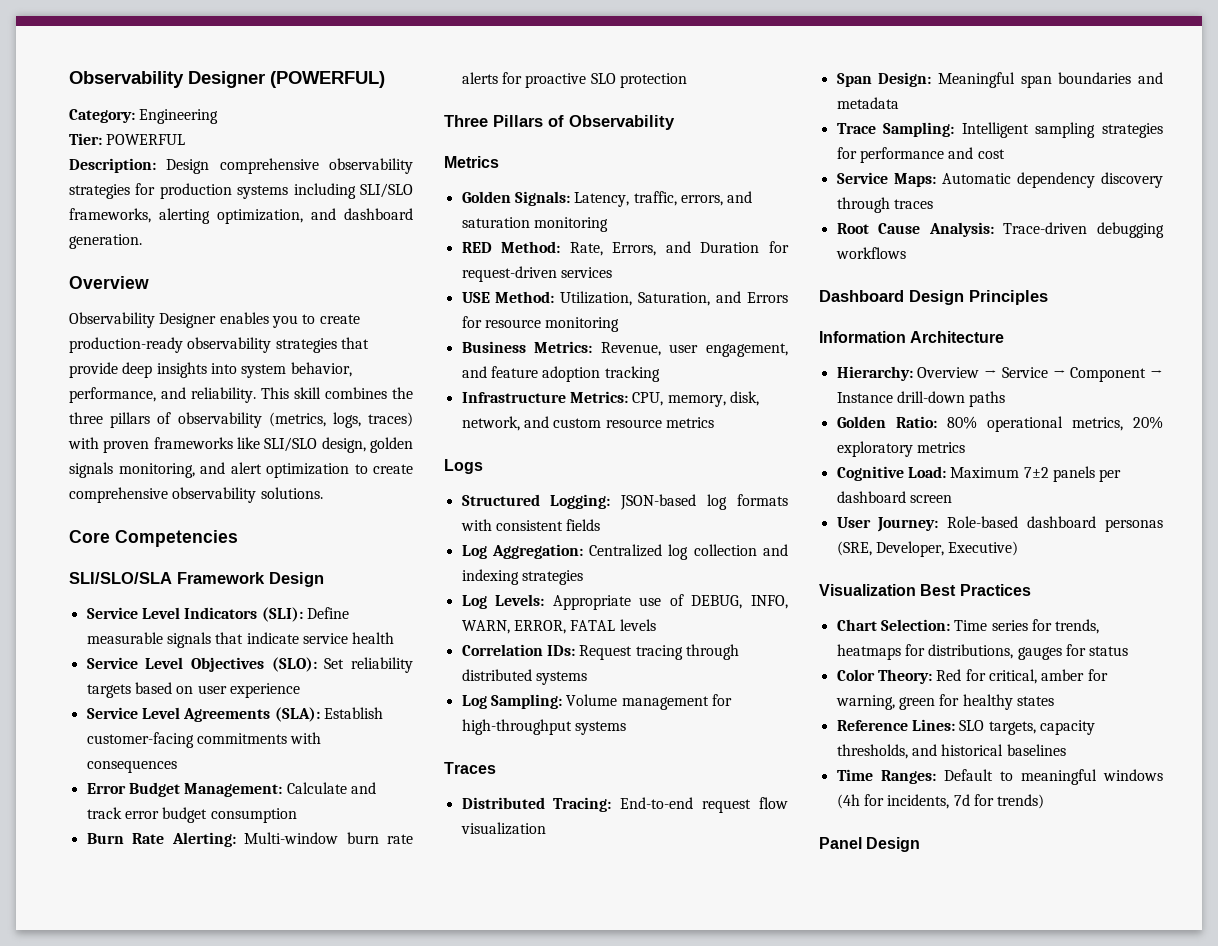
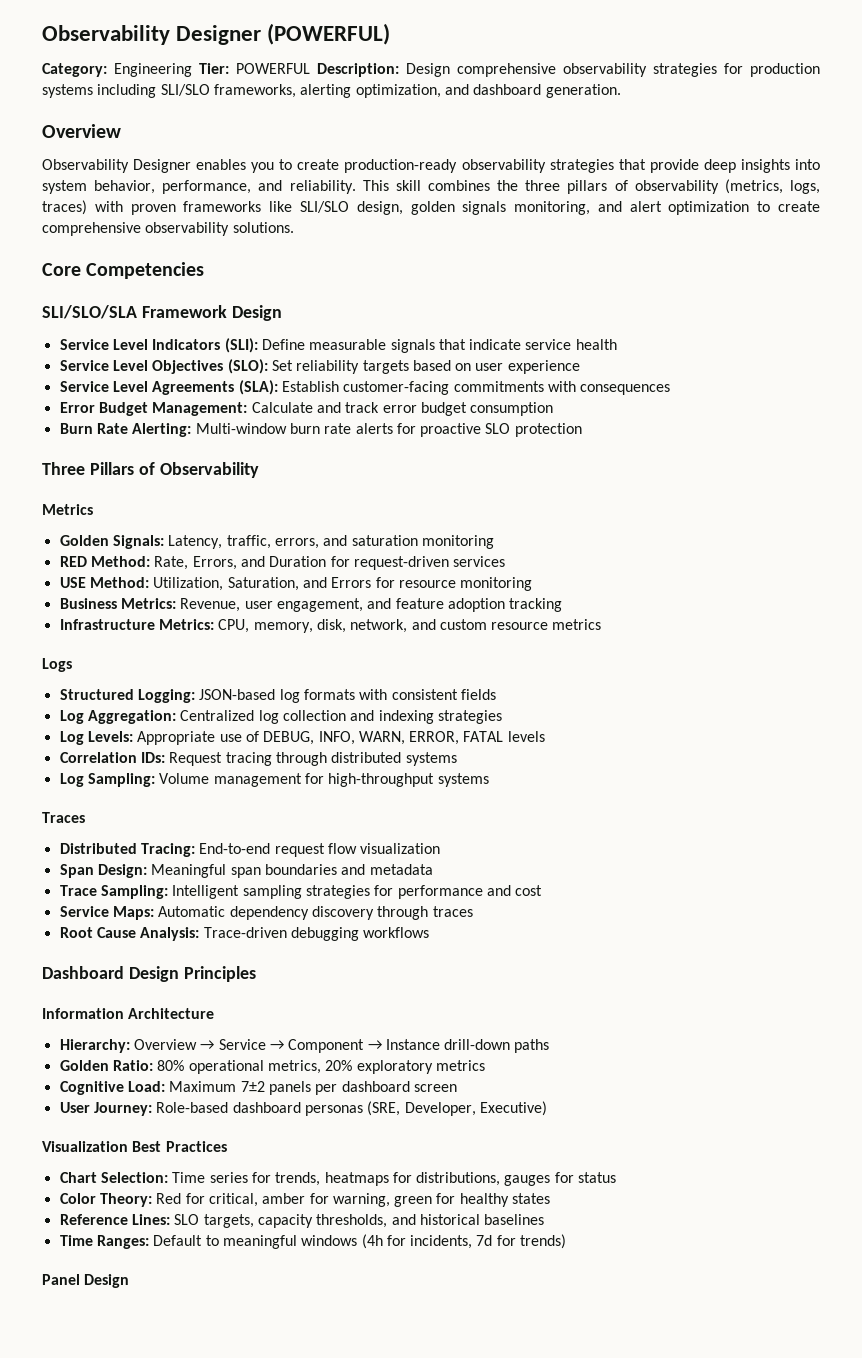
(219, 116) // -> (192, 70) none
(186, 139) // -> (310, 68) none

